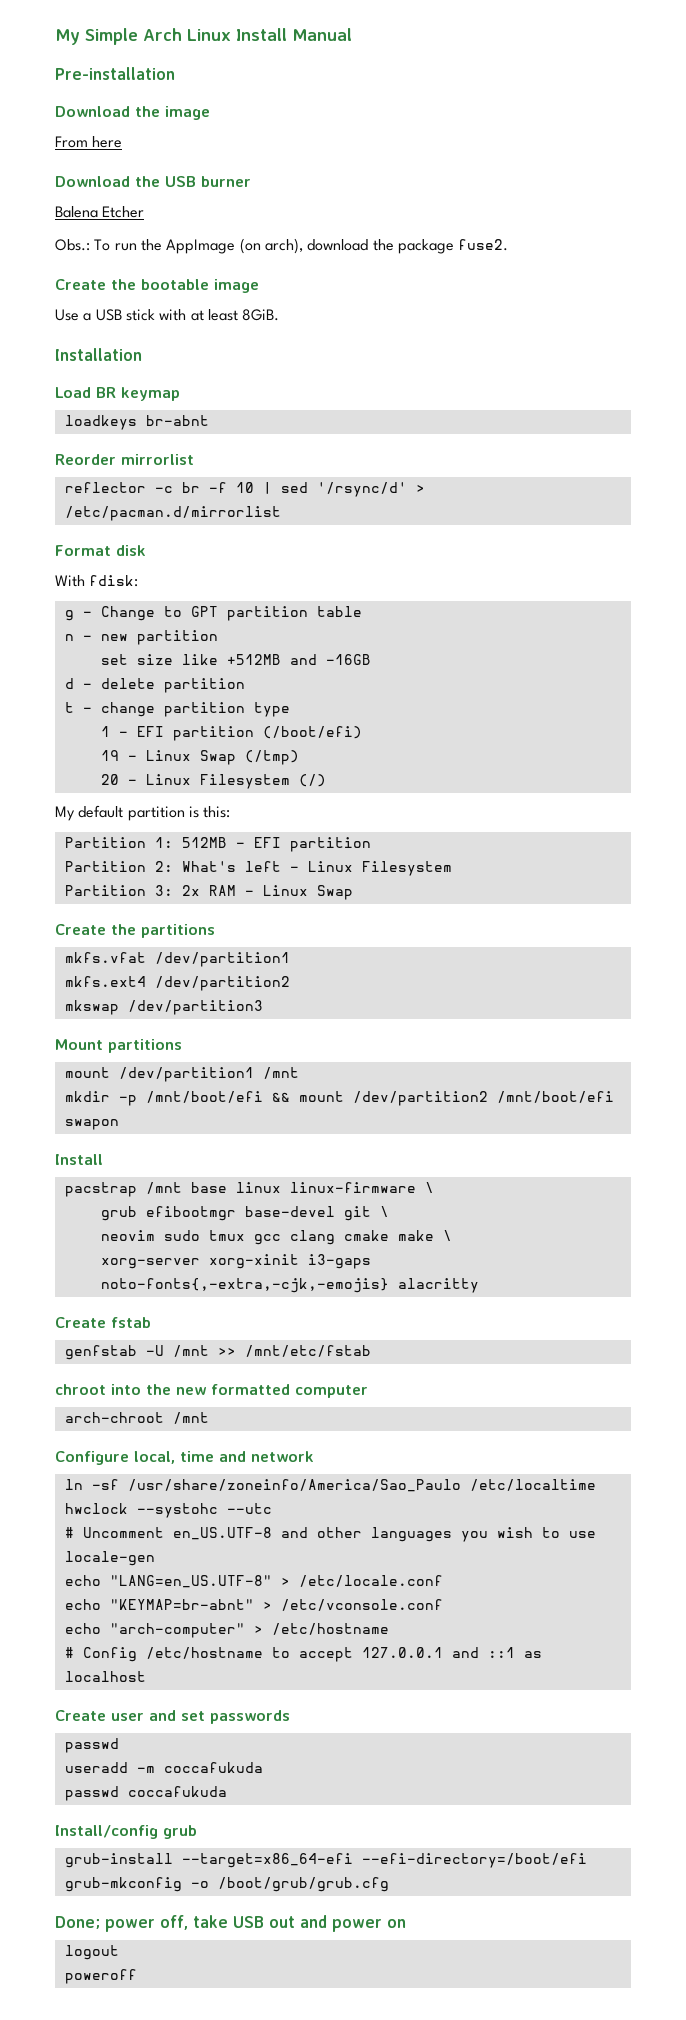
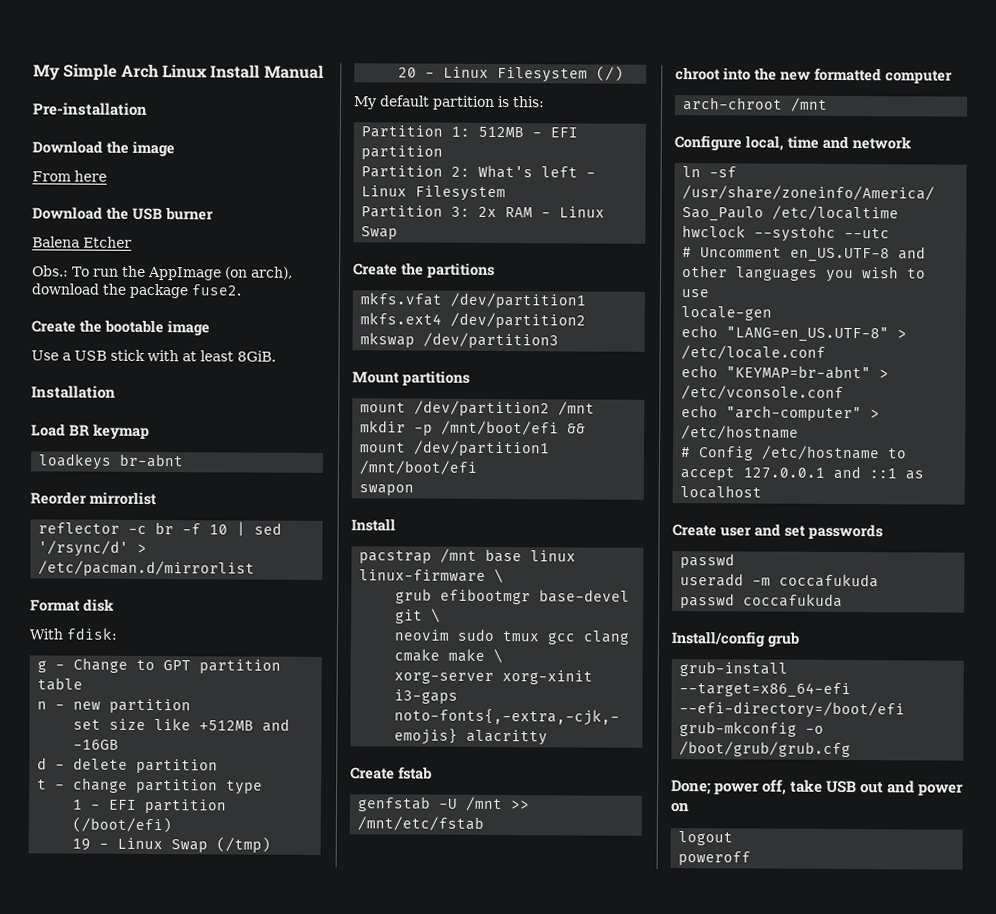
[118,1067,254,1082] /dev/partition1 -> [414,400,551,417] /dev/partition2
[352,1091,488,1106] /dev/partition2 -> [414,440,551,457] /dev/partition1

